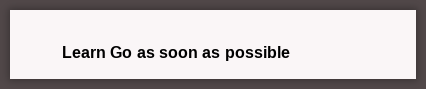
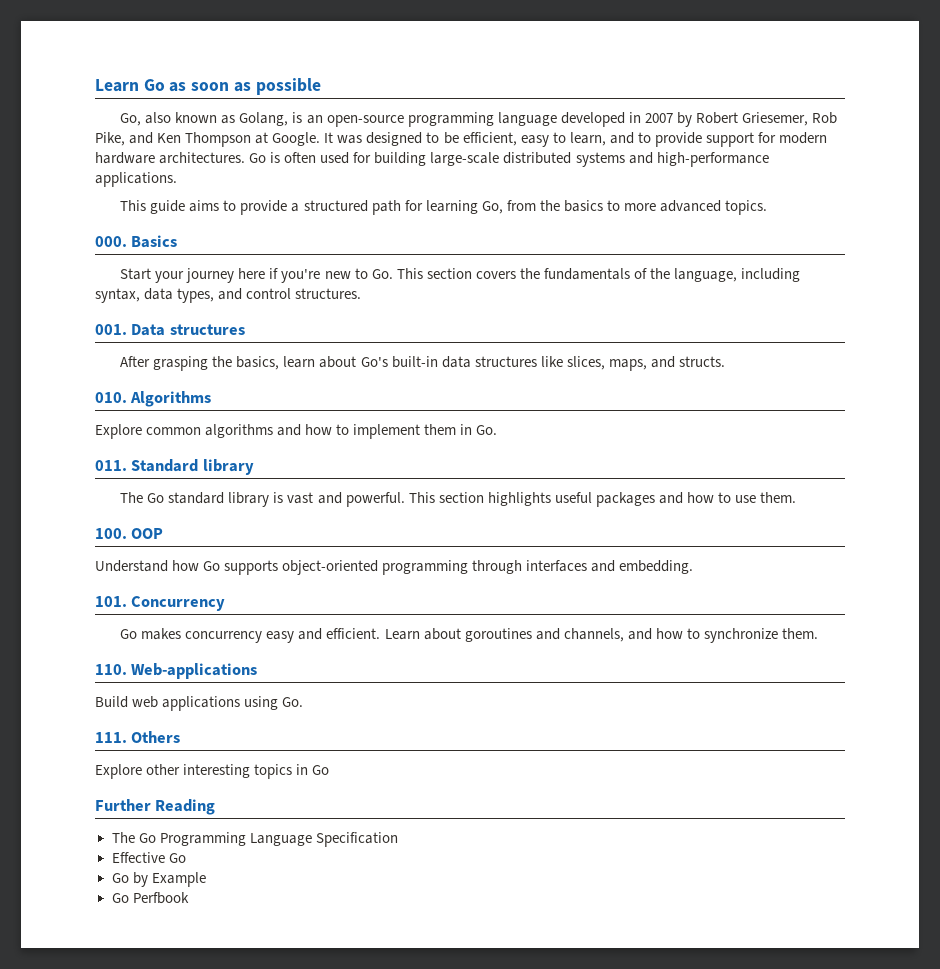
(290, 53) none -> [120,112,838,127] [95,132,827,147] [95,152,769,167] [95,172,177,187] [120,200,768,215] [95,235,178,248] [120,268,801,283] [95,288,362,303] [95,324,245,336] [120,356,725,371] [95,391,212,407] [95,424,498,439] [95,459,254,475] [120,492,797,507] [95,528,164,539] [95,560,694,575] [95,596,226,611] [120,628,818,643] [95,663,258,679] [95,696,304,711] [95,731,181,743] [95,764,330,779] [95,799,216,815] [111,832,398,847] [111,852,186,863] [111,872,206,887] [111,892,189,904] // Go, also known as Golang, is an open-source programming language developed in 2007 by Robert Griesemer, Rob Pike, and Ken Thompson at Google. It was designed to be efficient, easy to learn, and to provide support for modern hardware architectures. Go is often used for building large-scale distributed systems and high-performance applications. // This guide aims to provide a structured path for learning Go, from the basics to more advanced topics. // 000. Basics // Start your journey here if you're new to Go. This section covers the fundamentals of the language, including syntax, data types, and control structures. // 001. Data structures // After grasping the basics, learn about Go's built-in data structures like slices, maps, and structs. // 010. Algorithms // Explore common algorithms and how to implement them in Go. // 011. Standard library // The Go standard library is vast and powerful. This section highlights useful packages and how to use them. // 100. OOP // Understand how Go supports object-oriented programming through interfaces and embedding. // 101. Concurrency // Go makes concurrency easy and efficient. Learn about goroutines and channels, and how to synchronize them. // 110. Web-applications // Build web applications using Go. // 111. Others // Explore other interesting topics in Go // Further Reading // The Go Programming Language Specification // Effective Go // Go by Example // Go Perfbook

